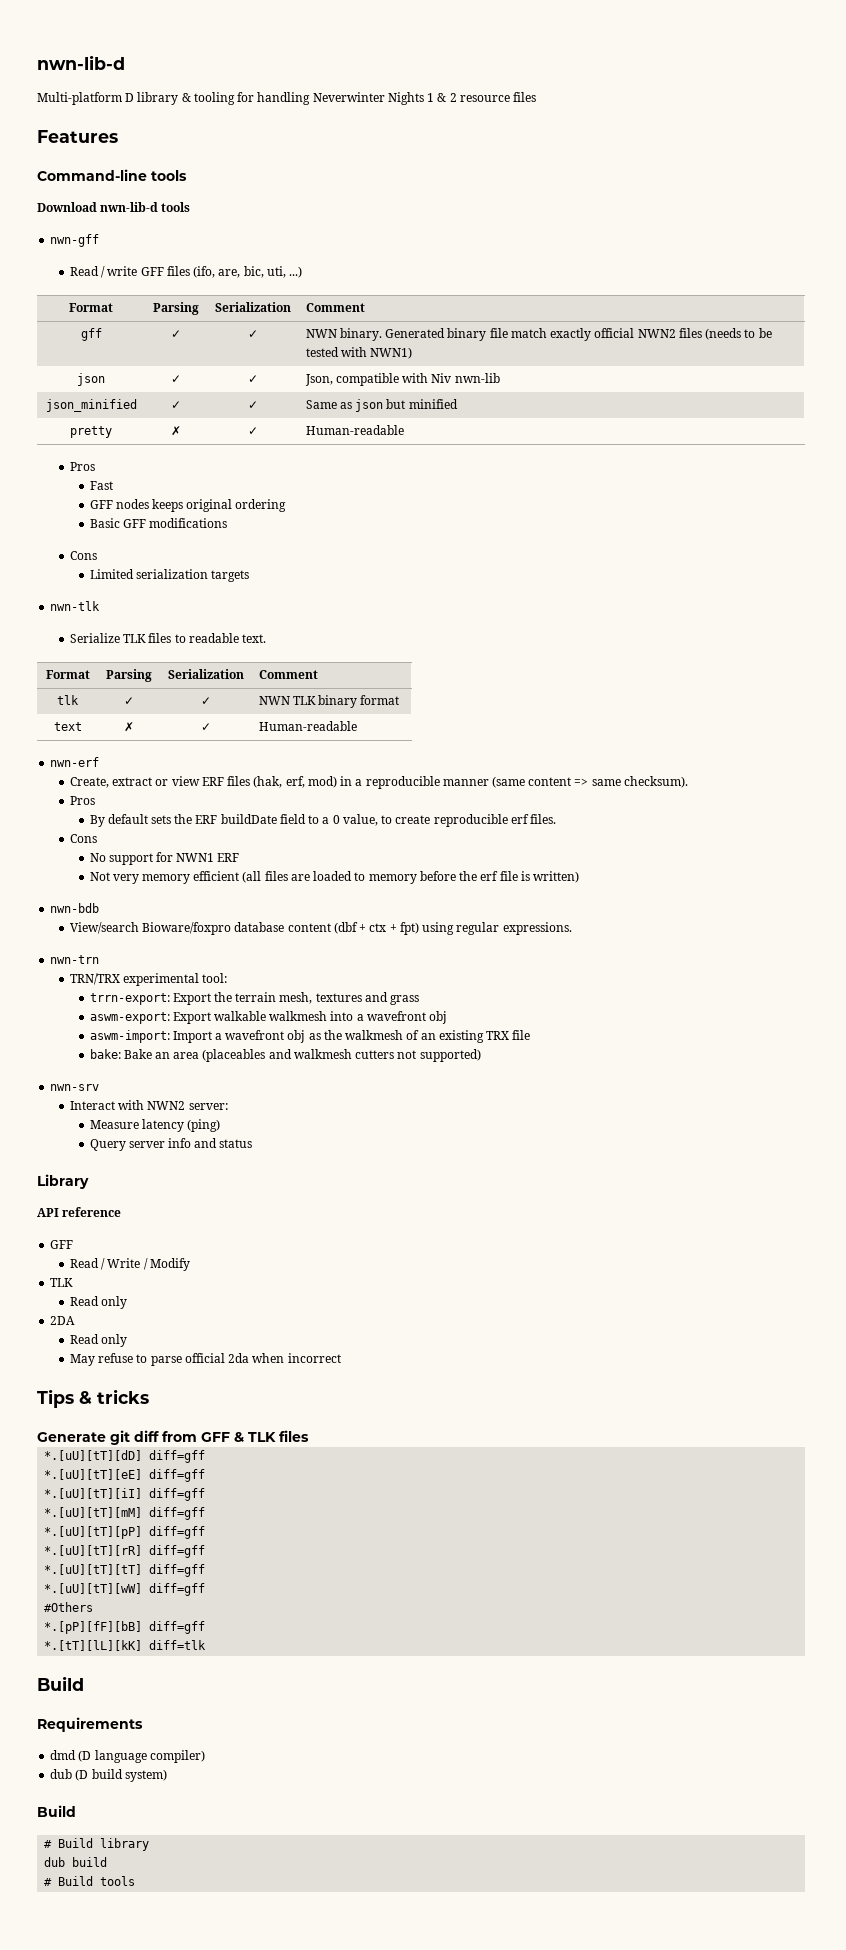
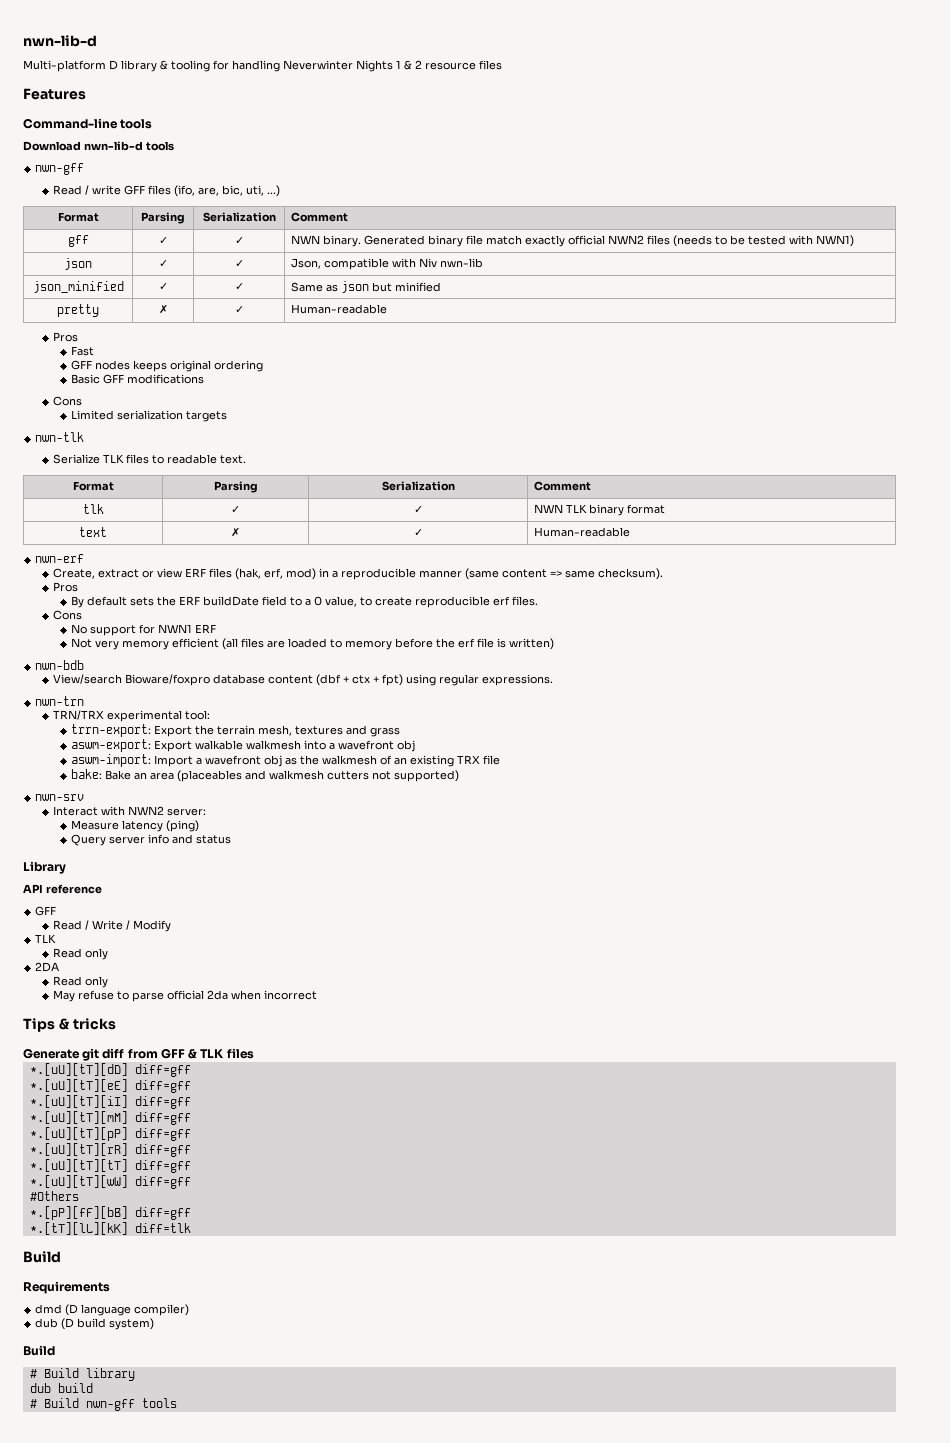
(94, 1881) none -> [85,1399,135,1411] nwn-gff

